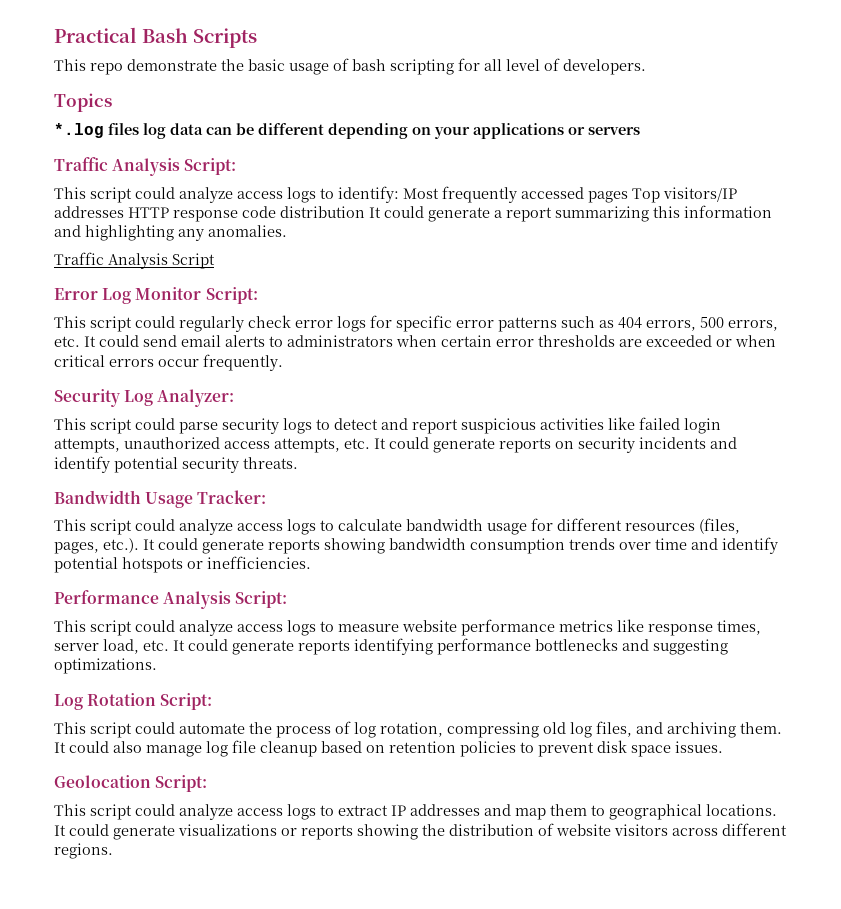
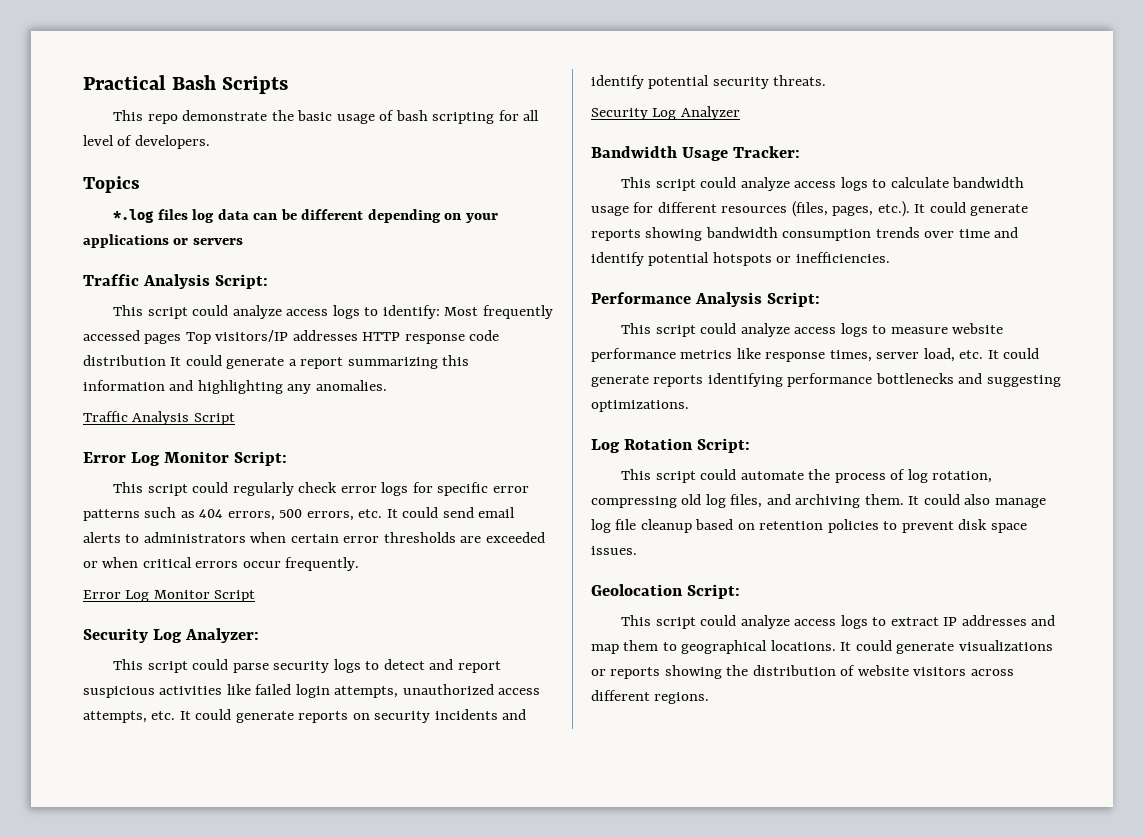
(283, 362) none -> [83,590,256,602] // Error Log Monitor Script
(298, 463) none -> [591,106,740,120] // Security Log Analyzer

